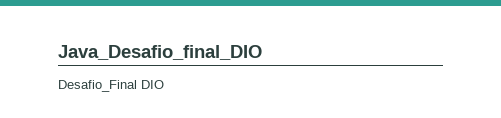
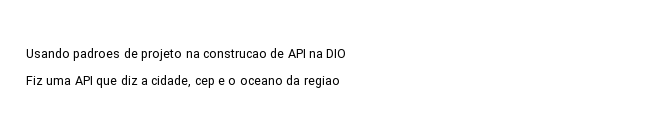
[58,45,262,60] [58,80,164,92] Java_Desafio_final_DIO // Desafio_Final DIO -> [26,48,347,61] [26,75,340,88] Usando padroes de projeto na construcao de API na DIO // Fiz uma API que diz a cidade, cep e o oceano da regiao

